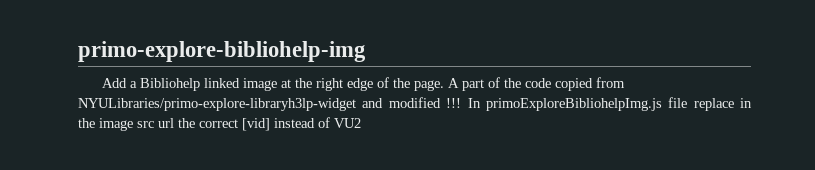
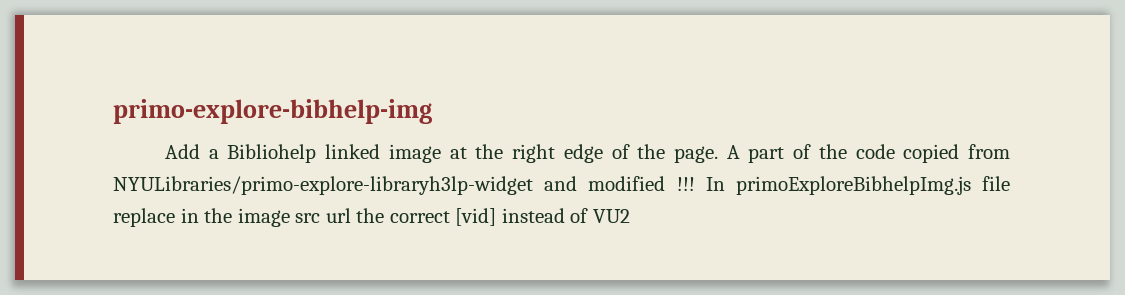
[78,41,366,62] primo-explore-bibliohelp-img -> [113,99,432,124] primo-explore-bibhelp-img
[485,98,662,111] primoExploreBibliohelpImg.js -> [735,176,971,195] primoExploreBibhelpImg.js

